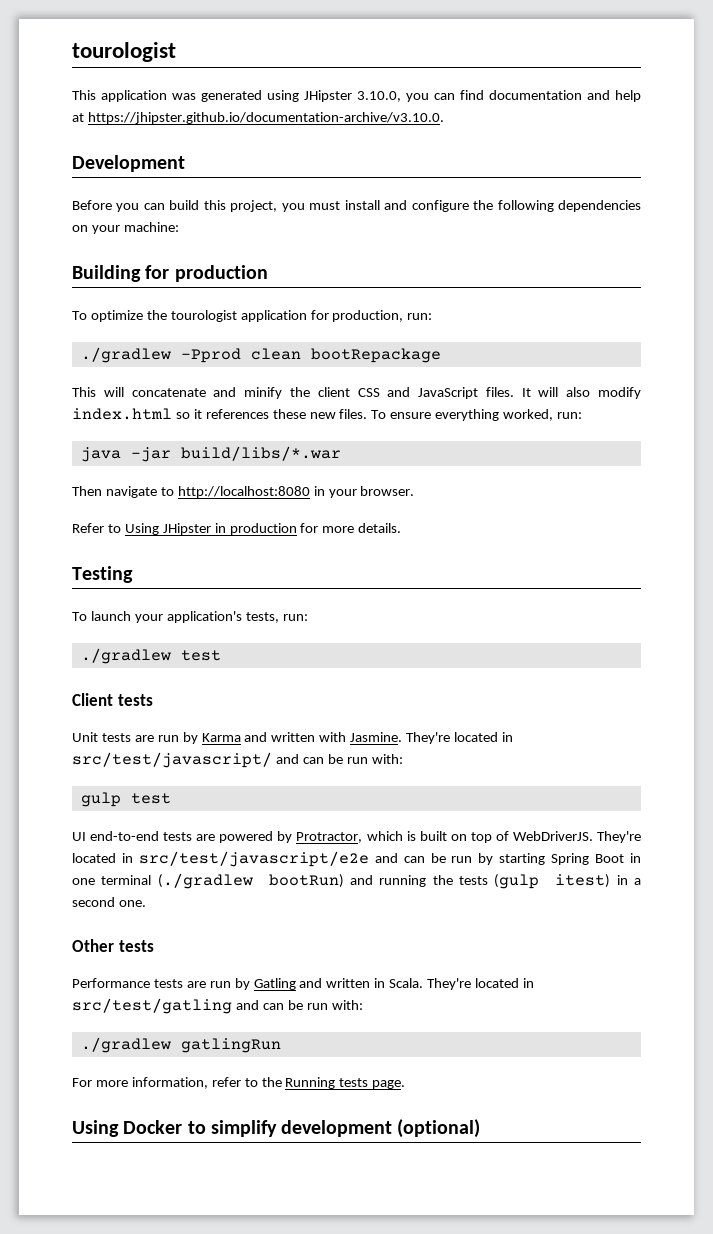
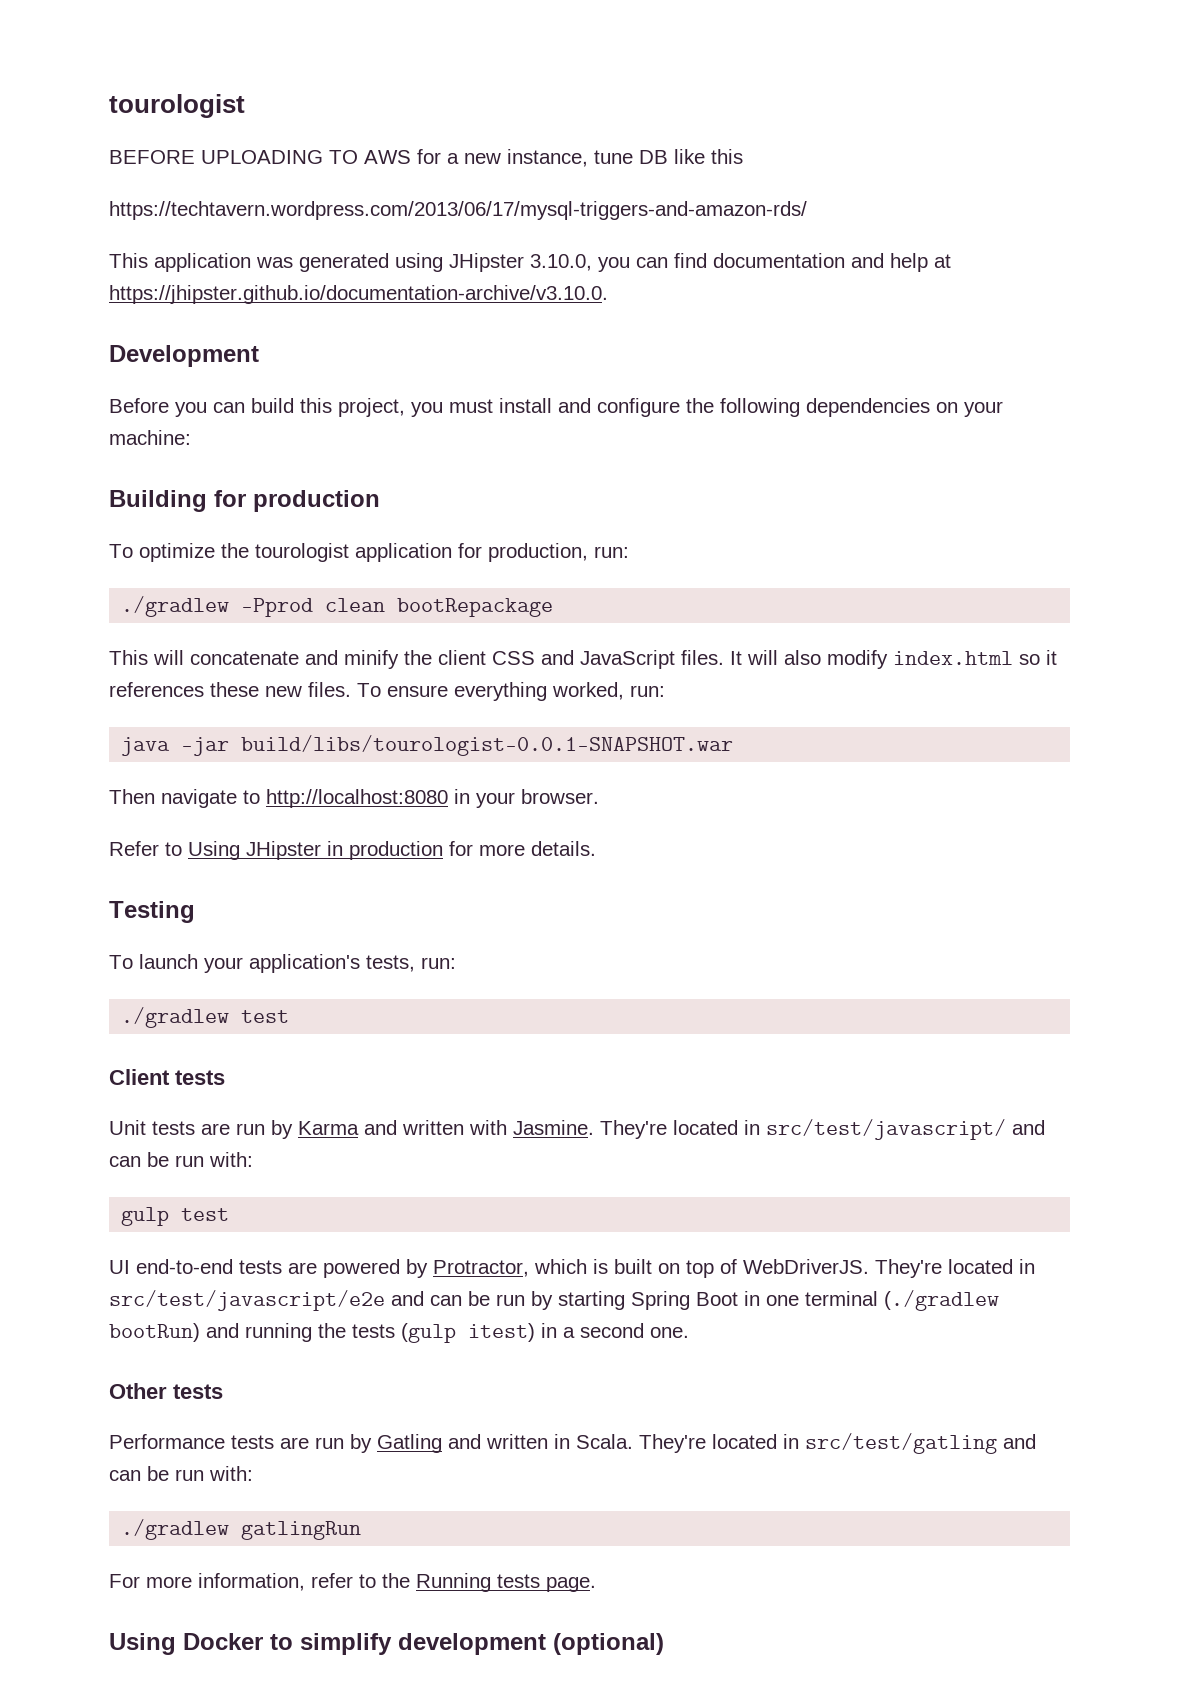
[72,42,176,62] tourologist -> [109,94,245,118] [109,149,743,167] [109,201,807,220] tourologist // BEFORE UPLOADING TO AWS for a new instance, tune DB like this // https://techtavern.wordpress.com/2013/06/17/mysql-triggers-and-amazon-rds/
[180,446,341,461] build/libs/*.war -> [241,735,734,756] build/libs/tourologist-0.0.1-SNAPSHOT.war

